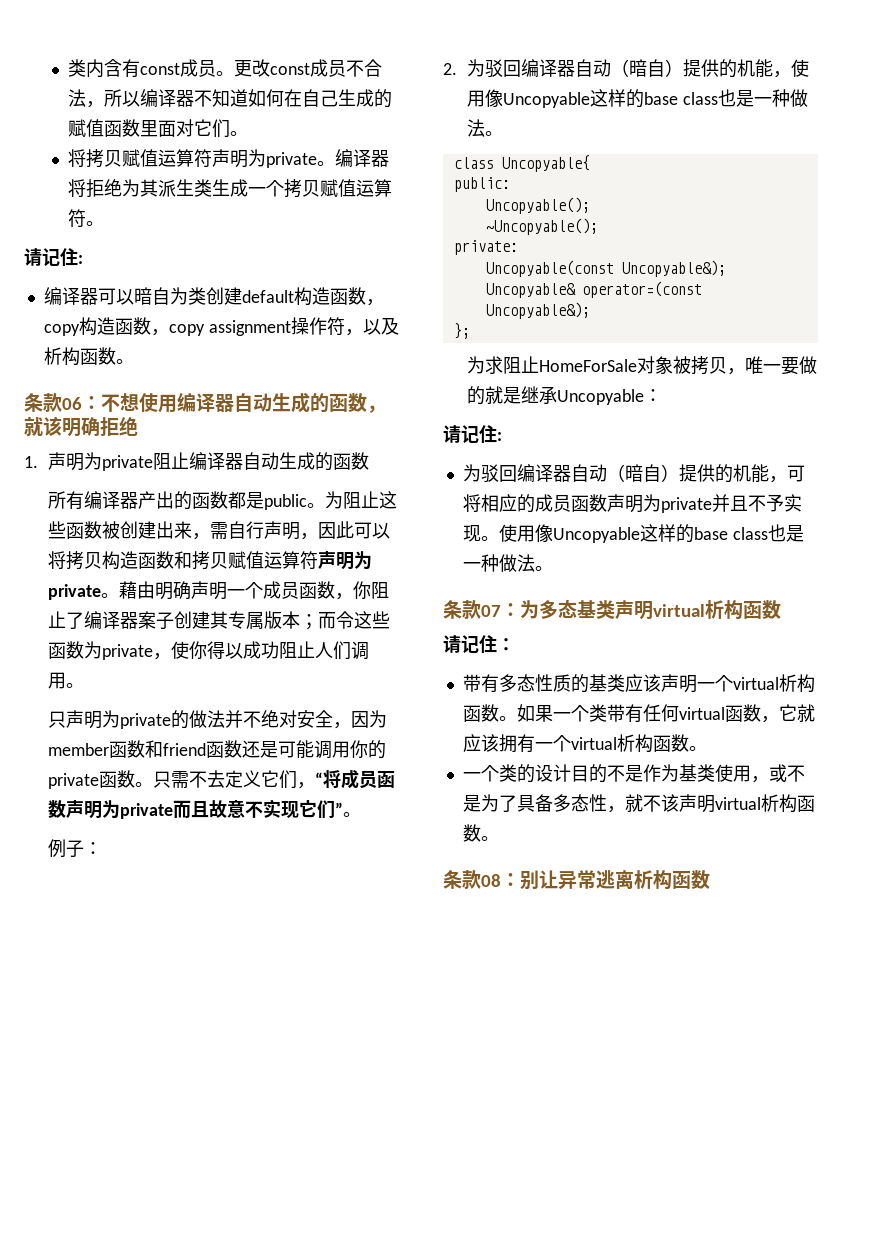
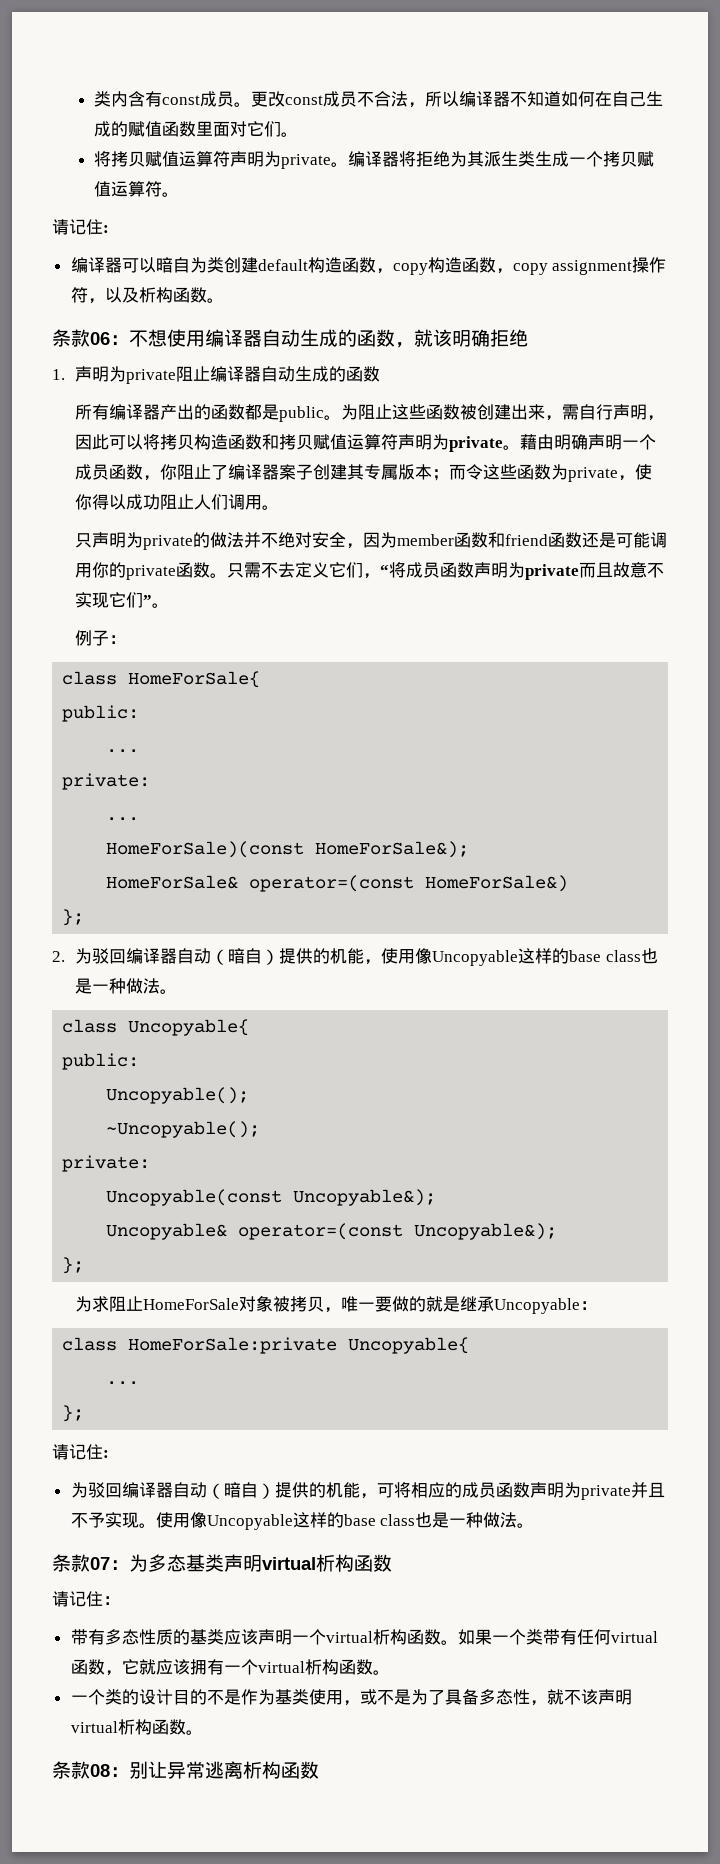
(103, 848) none -> [62,671,261,688] [62,705,140,722] [106,749,140,753] [62,773,151,790] [106,817,140,821] [106,841,470,858] [106,875,569,892] [62,909,85,926] // class HomeForSale{ // public: // ... // private: // ... // HomeForSale)(const HomeForSale&); // HomeForSale& operator=(const HomeForSale&) // };
(663, 395) none -> [62,1337,470,1354] [106,1381,140,1385] [62,1405,85,1422] // class HomeForSale:private Uncopyable{ // ... // };

